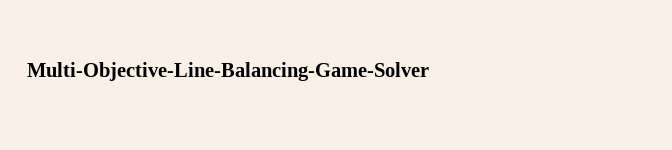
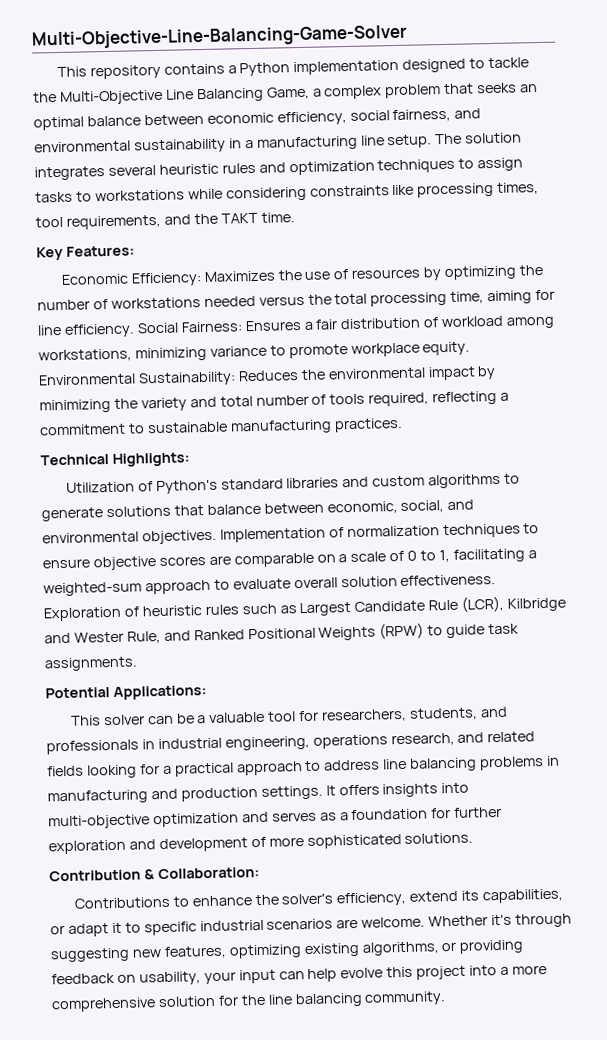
(429, 71) none -> [56,57,530,80] [33,82,539,105] [33,108,482,131] [34,132,523,154] [34,157,524,181] [35,182,540,203] [35,212,295,230] [36,245,135,261] [60,264,544,287] [37,289,556,311] [37,315,556,338] [38,341,471,363] [38,365,497,387] [39,390,510,414] [39,417,403,436] [40,452,190,467] [65,473,521,495] [41,499,475,522] [42,523,540,545] [42,548,537,571] [43,574,497,597] [43,595,567,622] [44,622,520,644] [44,656,138,672] [45,685,207,701] [70,706,508,726] [46,731,536,755] [47,755,561,779] [47,782,470,805] [48,806,503,830] [48,832,474,855] [49,866,260,882] [73,888,564,909] [50,913,573,937] [50,939,525,963] [51,965,547,986] [51,991,447,1013] // This repository contains a Python implementation designed to tackle the Multi-Objective Line Balancing Game, a complex problem that seeks an optimal balance between economic efficiency, social fairness, and environmental sustainability in a manufacturing line setup. The solution integrates several heuristic rules and optimization techniques to assign tasks to workstations while considering constraints like processing times, tool requirements, and the TAKT time. // Key Features: // Economic Efficiency: Maximizes the use of resources by optimizing the number of workstations needed versus the total processing time, aiming for line efficiency. Social Fairness: Ensures a fair distribution of workload among workstations, minimizing variance to promote workplace equity. Environmental Sustainability: Reduces the environmental impact by minimizing the variety and total number of tools required, reflecting a commitment to sustainable manufacturing practices. // Technical Highlights: // Utilization of Python's standard libraries and custom algorithms to generate solutions that balance between economic, social, and environmental objectives. Implementation of normalization techniques to ensure objective scores are comparable on a scale of 0 to 1, facilitating a weighted-sum approach to evaluate overall solution effectiveness. Exploration of heuristic rules such as Largest Candidate Rule (LCR), Kilbridge and Wester Rule, and Ranked Positional Weights (RPW) to guide task assignments. // Potential Applications: // This solver can be a valuable tool for researchers, students, and professionals in industrial engineering, operations research, and related fields looking for a practical approach to address line balancing problems in manufacturing and production settings. It offers insights into multi-objective optimization and serves as a foundation for further exploration and development of more sophisticated solutions. // Contribution & Collaboration: // Contributions to enhance the solver's efficiency, extend its capabilities, or adapt it to specific industrial scenarios are welcome. Whether it's through suggesting new features, optimizing existing algorithms, or providing feedback on usability, your input can help evolve this project into a more comprehensive solution for the line balancing community.

